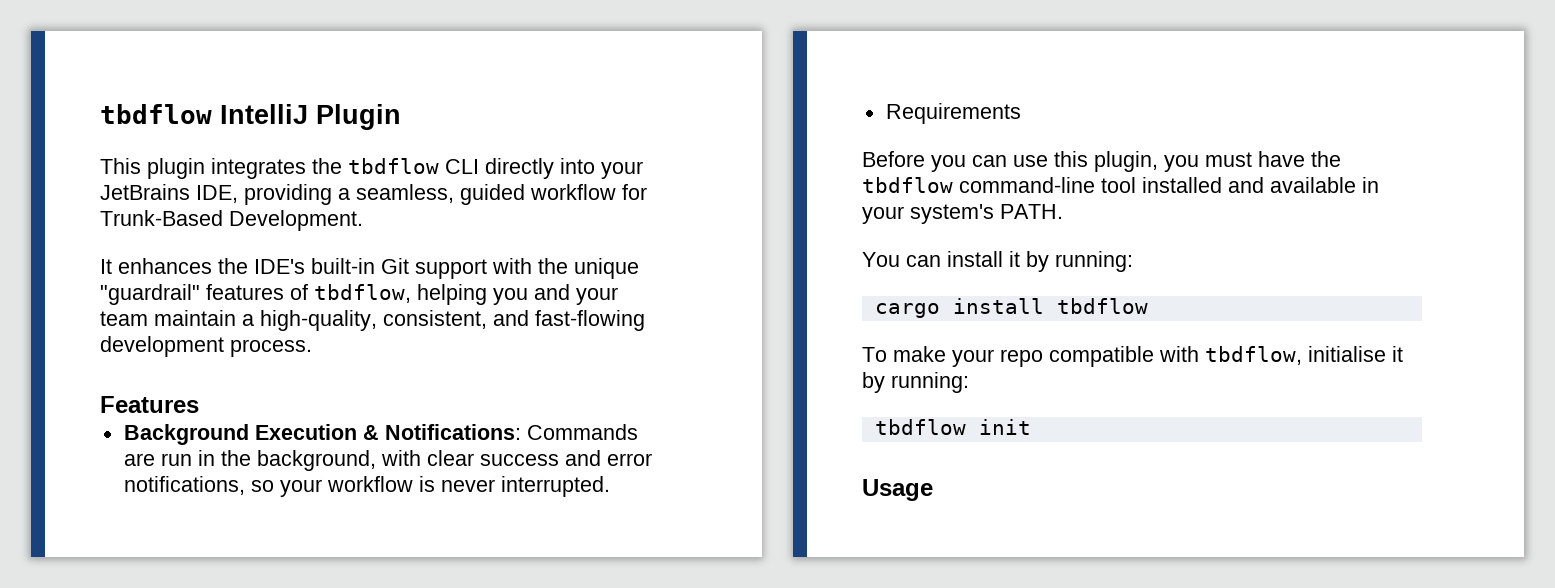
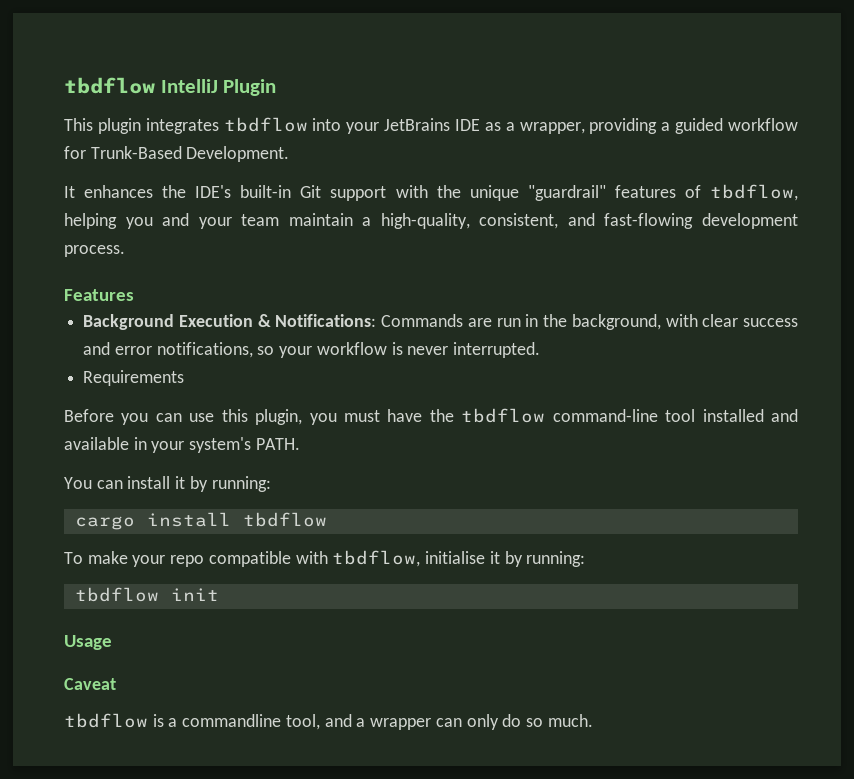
[312,158,643,179] [100,184,238,203] the tbdflow CLI directly into your JetBrains IDE, -> [223,117,585,134] tbdflow into your JetBrains IDE as a wrapper,
[356,184,454,203] seamless, -> (671, 126) none
(933, 490) none -> [64,678,116,690] [64,713,593,730] // Caveat // tbdflow is a commandline tool, and a wrapper can only do so much.

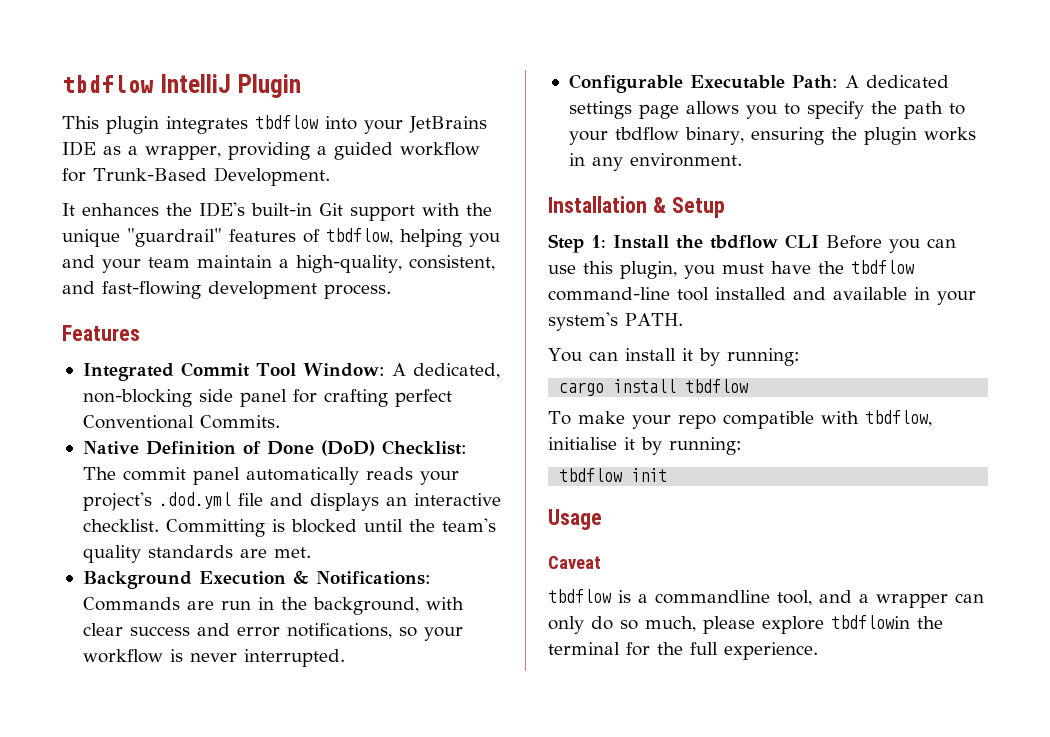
(134, 295) none -> [82,362,500,381] [82,389,452,407] [82,415,280,429] [82,440,467,456] [82,467,459,485] [82,492,501,511] [82,518,496,537] [82,545,311,563] // Integrated Commit Tool Window: A dedicated, non-blocking side panel for crafting perfect Conventional Commits. // Native Definition of Done (DoD) Checklist: The commit panel automatically reads your project's .dod.yml file and displays an interactive checklist. Committing is blocked until the team's quality standards are met.
[83,370,185,386] Requirements // -> [568,74,949,93] [568,101,965,119] [568,127,976,145] [568,153,742,171] [548,196,725,218] [548,234,819,253] Configurable Executable Path: A dedicated settings page allows you to specify the path to your tbdflow binary, ensuring the plugin works in any environment. // Installation & Setup // Step 1: Install the tbdflow CLI
[547,714,593,727] much. -> [645,615,943,634] [548,642,818,660] much, please explore tbdflowin the terminal for the full experience.

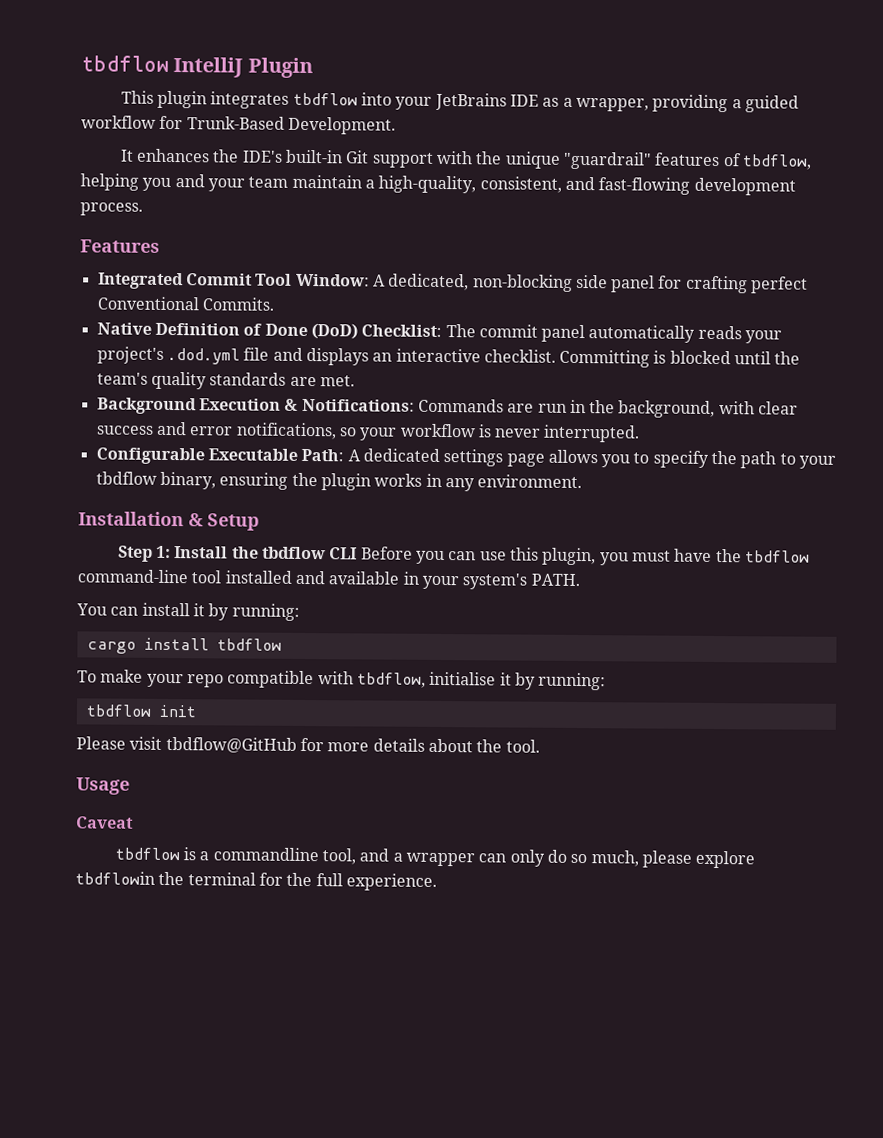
(668, 475) none -> [76,736,540,753] // Please visit tbdflow@GitHub for more details about the tool.

